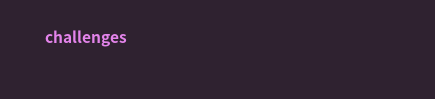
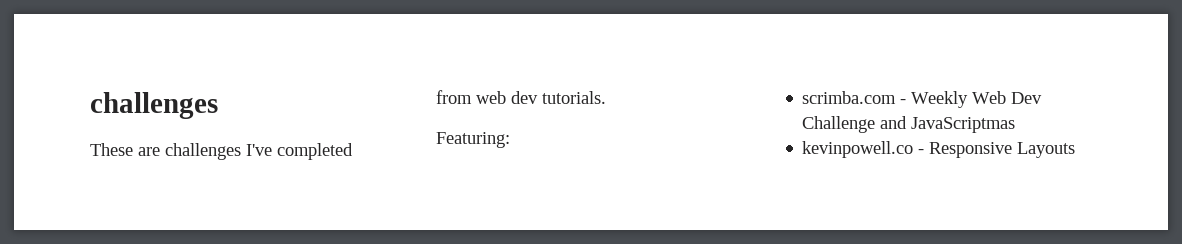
[45,30,127,47] challenges -> [90,92,218,119] [90,143,353,160] [436,90,606,104] [436,132,510,148] [802,91,1043,108] [802,116,1016,133] [802,141,1076,158] challenges // These are challenges I've completed from web dev tutorials. // Featuring: // scrimba.com - Weekly Web Dev Challenge and JavaScriptmas // kevinpowell.co - Responsive Layouts

